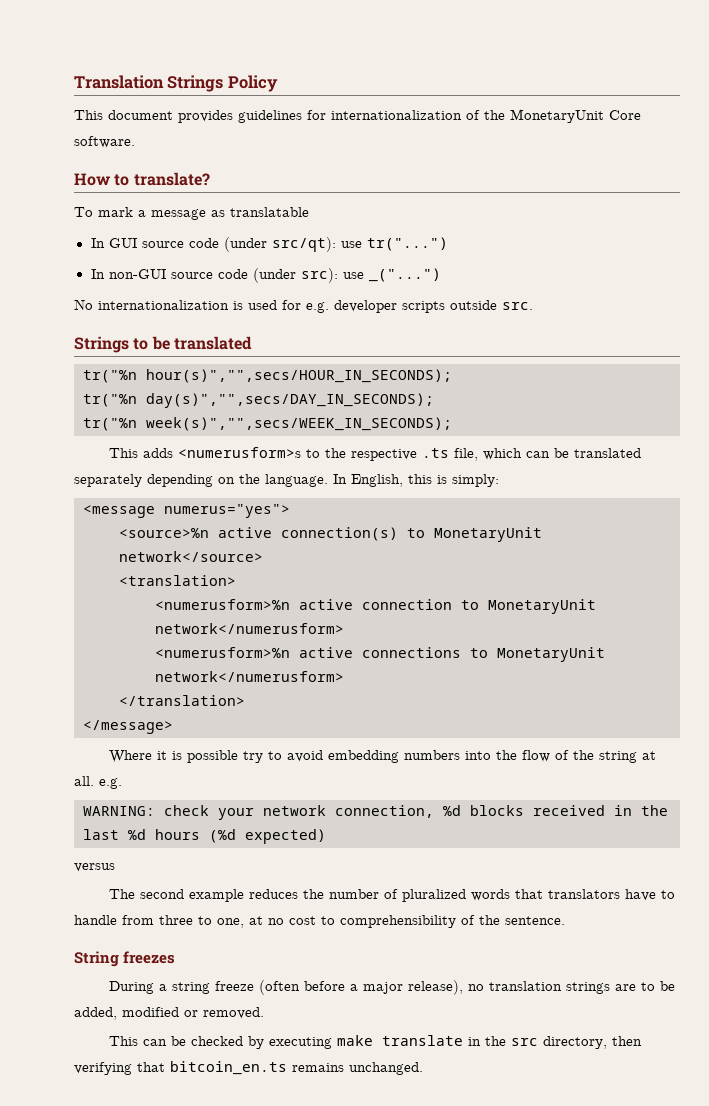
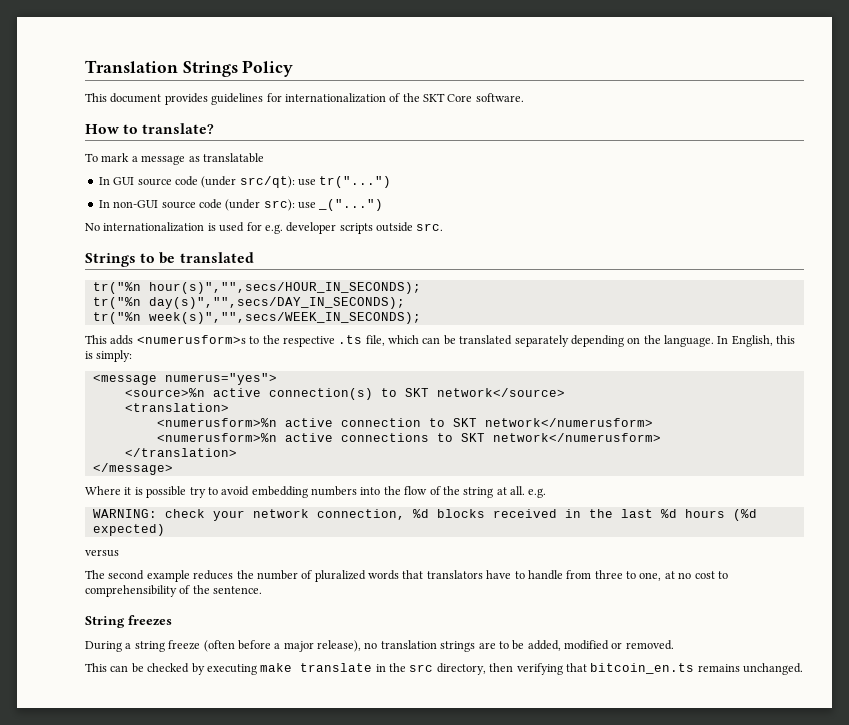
[510,109,604,123] MonetaryUnit -> [423,93,445,102] SKT
[434,527,542,542] MonetaryUnit -> [404,388,429,397] SKT
[488,599,596,614] MonetaryUnit -> [452,418,477,427] SKT
[497,647,605,662] MonetaryUnit -> [460,433,485,442] SKT

